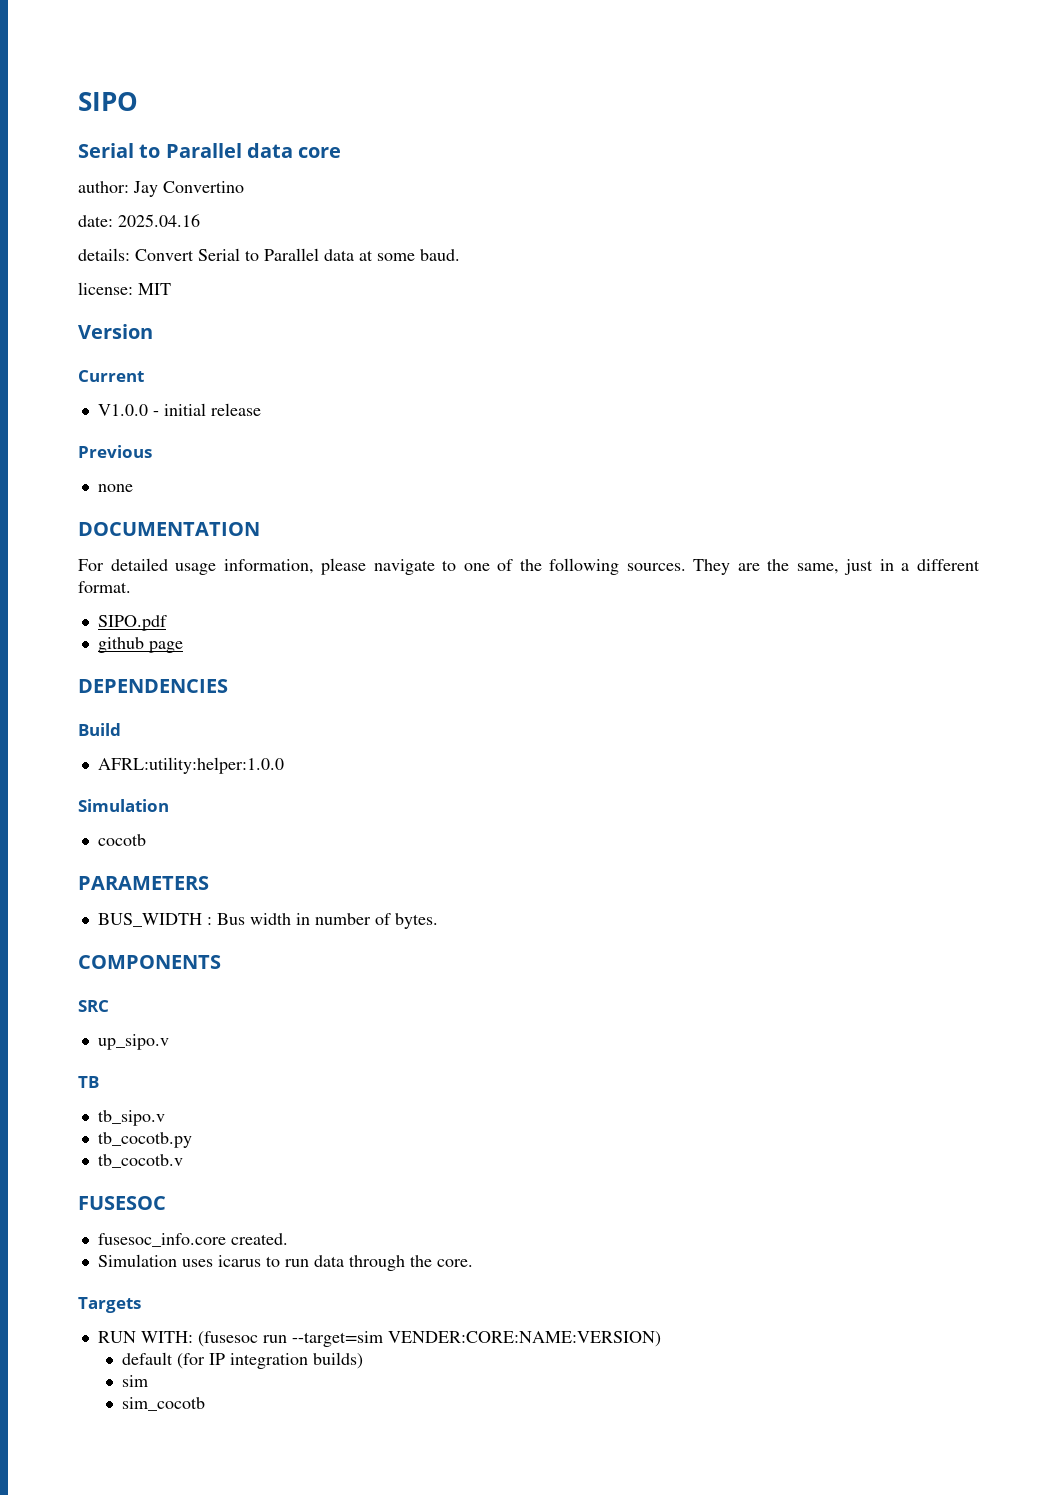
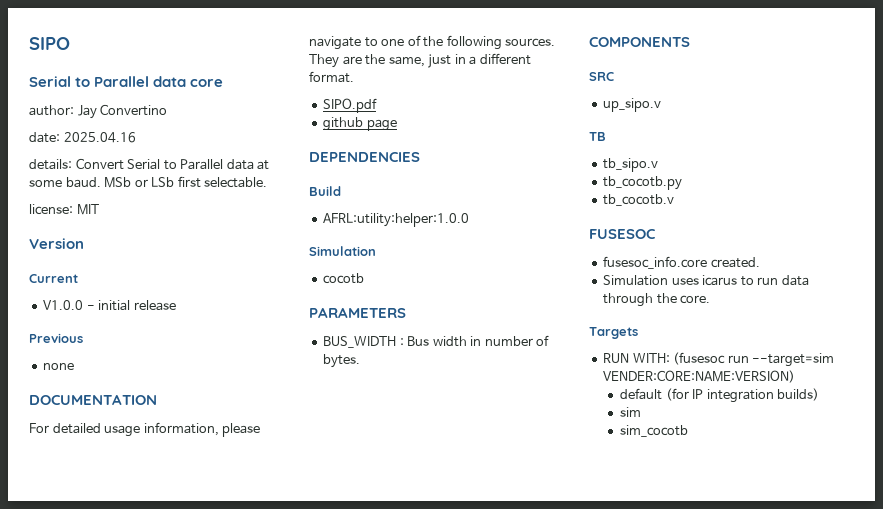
(460, 255) none -> [104,176,268,188] MSb or LSb first selectable.

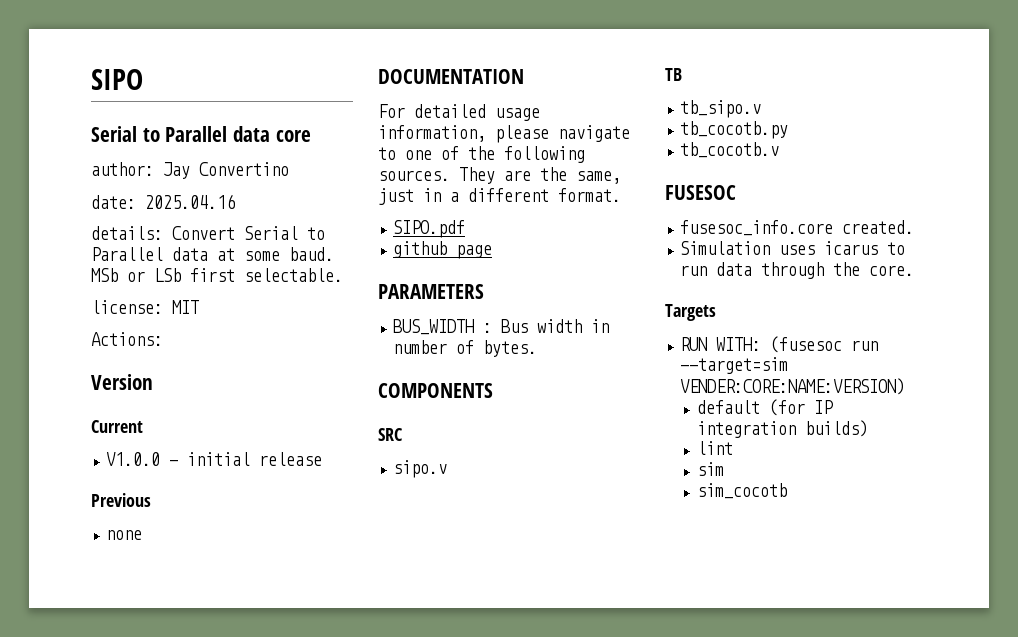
(99, 209) none -> [91,332,163,346] // Actions:
[309,152,420,162] [309,186,341,196] [323,213,470,227] [309,246,376,256] [323,273,365,284] // DEPENDENCIES // Build // AFRL:utility:helper:1.0.0 // Simulation // cocotb -> (493, 252) none
[603,98,662,112] up_sipo.v -> [393,460,448,478] sipo.v
(820, 394) none -> [696,441,733,455] // lint

